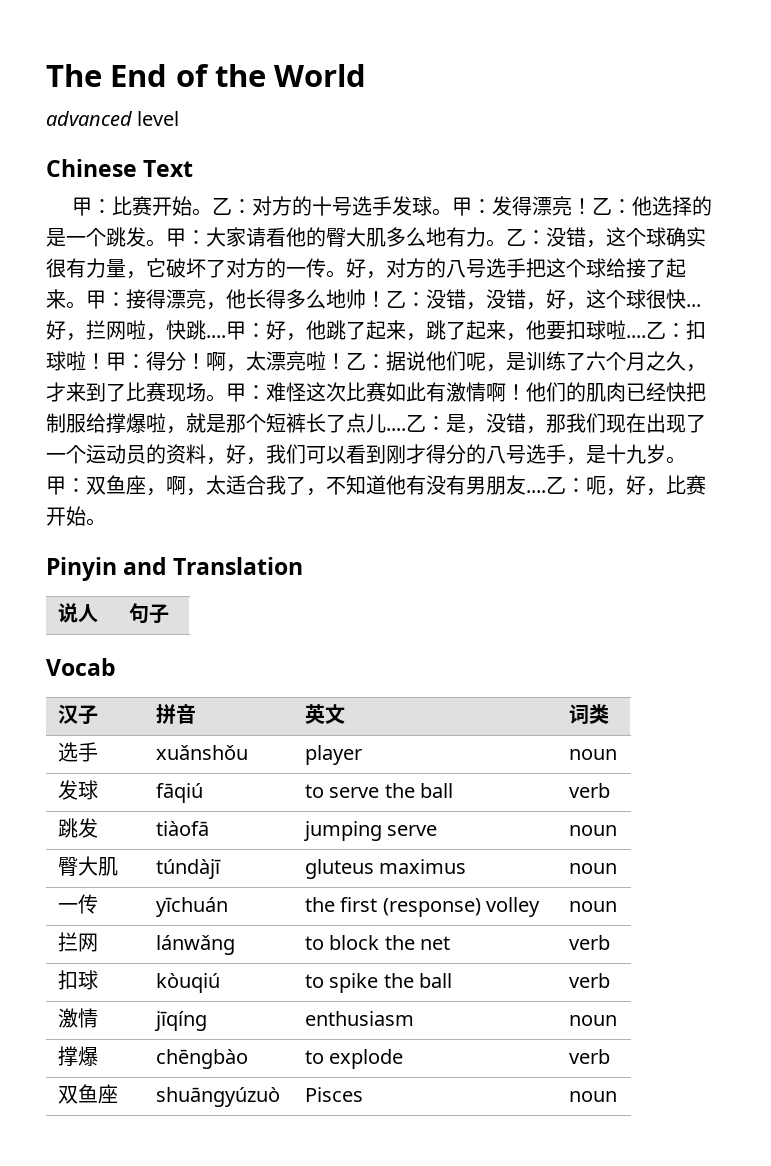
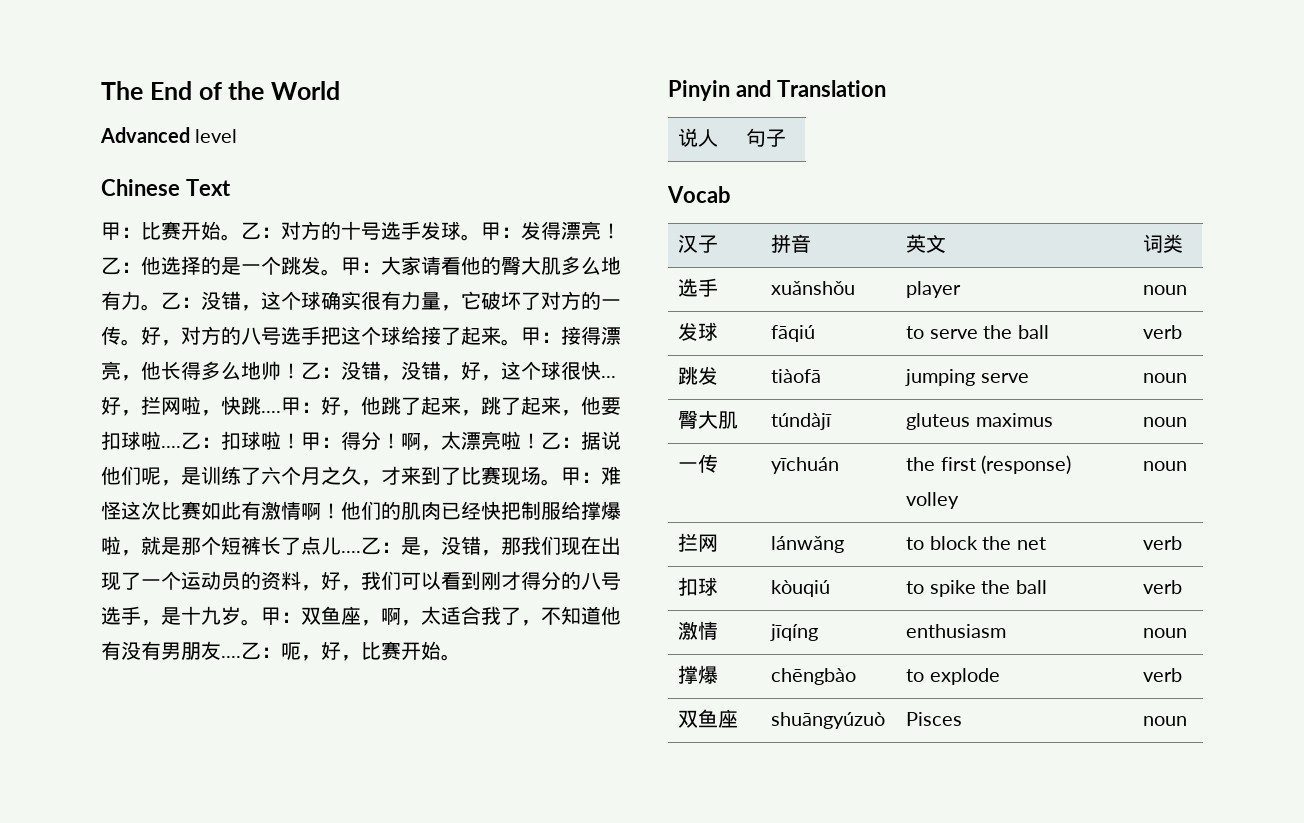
[46,111,132,126] advanced -> [100,127,190,143] Advanced

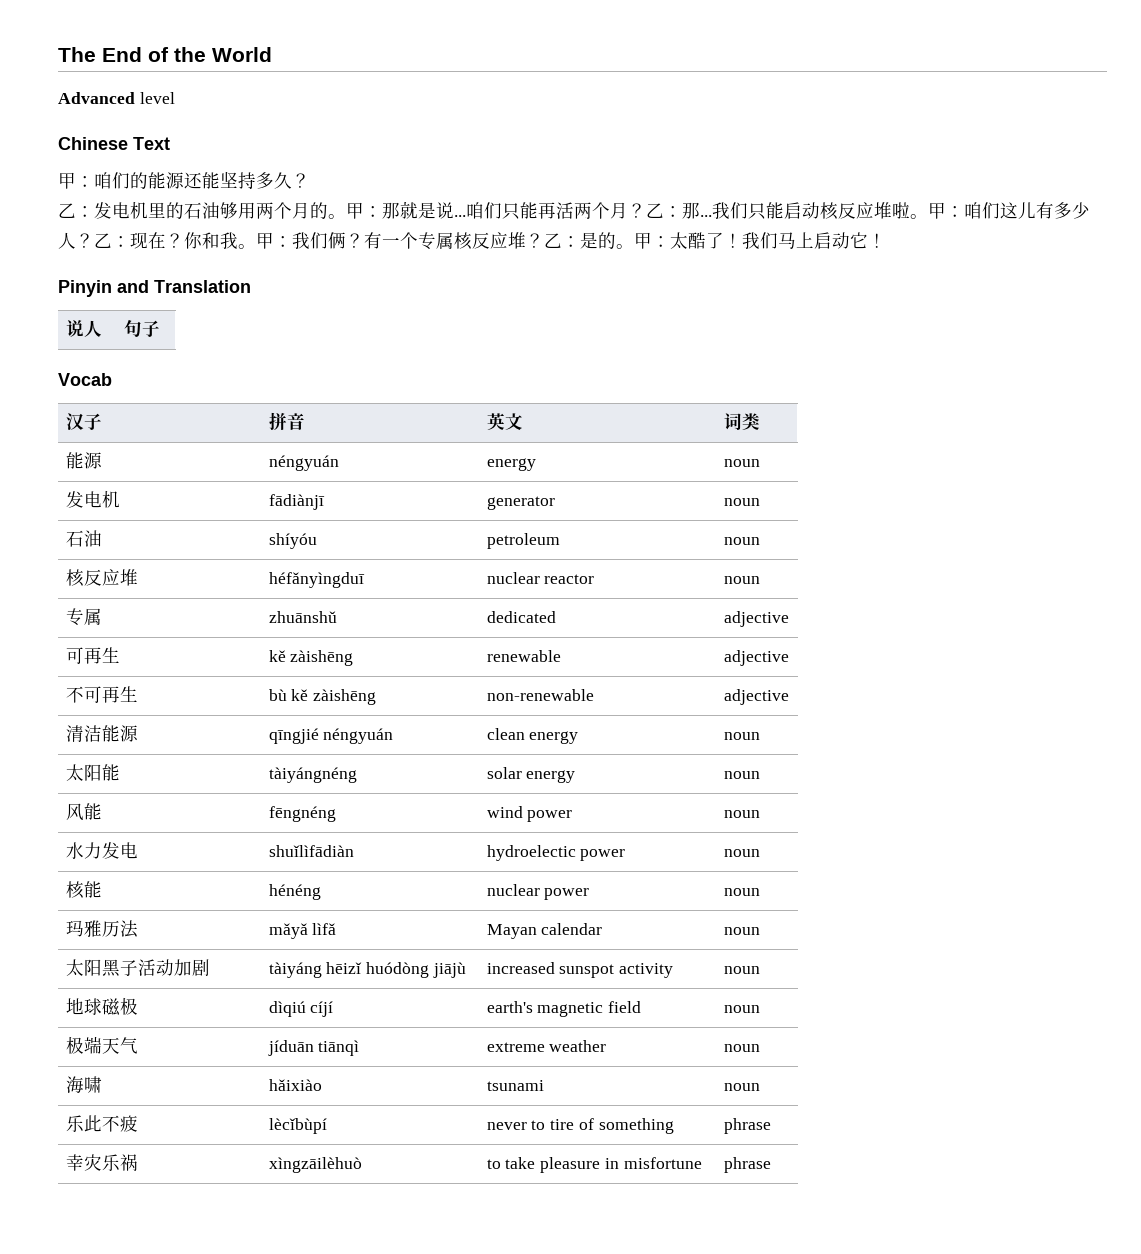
[141,221,621,241] [101,256,621,276] [101,291,621,311] [101,326,621,346] [101,361,616,381] [101,396,621,416] [101,431,621,451] [101,466,621,486] [101,501,621,520] [101,536,621,556] [101,571,621,591] [101,606,621,626] [101,641,461,661] 比赛开始。乙：对方的十号选手发球。甲：发得漂亮！乙：他选择的是一个跳发。甲：大家请看他的臀大肌多么地有力。乙：没错，这个球确实很有力量，它破坏了对方的一传。好，对方的八号选手把这个球给接了起来。甲：接得漂亮，他长得多么地帅！乙：没错，没错，好，这个球很快...好，拦网啦，快跳....甲：好，他跳了起来，跳了起来，他要扣球啦....乙：扣球啦！甲：得分！啊，太漂亮啦！乙：据说他们呢，是训练了六个月之久，才来到了比赛现场。甲：难怪这次比赛如此有激情啊！他们的肌肉已经快把制服给撑爆啦，就是那个短裤长了点儿....乙：是，没错，那我们现在出现了一个运动员的资料，好，我们可以看到刚才得分的八号选手，是十九岁。甲：双鱼座，啊，太适合我了，不知道他有没有男朋友....乙：呃，好，比赛开始。 -> [94,171,310,189] [58,201,1090,220] [58,232,886,250] 咱们的能源还能坚持多久？ // 乙：发电机里的石油够用两个月的。甲：那就是说...咱们只能再活两个月？乙：那...我们只能启动核反应堆啦。甲：咱们这儿有多少人？乙：现在？你和我。甲：我们俩？有一个专属核反应堆？乙：是的。甲：太酷了！我们马上启动它！
[678,278,719,297] [771,281,856,295] [906,281,962,298] 选手 | xuǎnshǒu | player -> [65,452,102,469] [268,455,339,471] [486,458,536,471] 能源 | néngyuán | energy
[698,322,719,341] [771,325,816,342] [906,325,1049,339] [1143,325,1183,339] [678,366,719,385] [771,369,822,383] [905,369,1029,386] [1143,373,1188,383] [678,410,739,429] [771,413,833,430] [906,413,1053,430] [1143,417,1188,427] [678,454,719,473] [771,457,840,474] [906,455,1072,474] [906,492,960,509] [1143,461,1188,471] [678,533,719,552] [771,536,845,553] [906,536,1046,550] [1143,536,1183,550] [678,577,719,596] [771,580,831,597] [906,580,1047,597] [1143,580,1183,594] [678,621,719,640] [770,624,819,641] [906,624,1007,638] [1143,628,1188,638] [678,665,719,684] [771,668,857,685] [906,668,1000,685] [1143,668,1183,682] [678,709,739,728] [771,712,886,729] [906,712,963,726] [1143,716,1188,726] 球 | fāqiú | to serve the ball | verb // 跳发 | tiàofā | jumping serve | noun // 臀大肌 | túndàjī | gluteus maximus | noun // 一传 | yīchuán | the first (response) volley | noun // 拦网 | lánwǎng | to block the net | verb // 扣球 | kòuqiú | to spike the ball | verb // 激情 | jīqíng | enthusiasm | noun // 撑爆 | chēngbào | to explode | verb // 双鱼座 | shuāngyúzuò | Pisces | noun -> [83,490,120,508] [268,494,325,510] [486,496,555,510] [723,498,760,506] [65,530,102,547] [268,533,317,549] [486,533,560,549] [723,537,760,545] [65,569,138,587] [268,572,365,588] [486,572,595,584] [723,576,760,584] [65,608,102,626] [268,611,337,623] [486,611,556,623] [723,611,789,627] [65,647,120,664] [268,650,354,666] [486,650,561,662] [723,650,789,666] [65,686,138,703] [268,689,377,705] [486,689,594,701] [723,689,789,705] [65,725,138,742] [268,728,394,744] [486,728,579,744] [723,732,760,740] [65,764,120,781] [268,767,357,783] [486,767,576,783] [723,771,760,779] [65,803,102,821] [268,806,336,822] [486,806,573,822] [723,810,760,818] [65,842,138,859] [268,845,354,857] [486,845,626,861] [723,849,760,857] [65,881,102,899] [268,884,321,900] [486,884,590,900] [723,888,760,896] [65,920,138,938] [268,923,337,939] [486,923,603,939] [723,927,760,935] [65,959,210,977] [268,962,466,978] [486,962,674,978] [723,966,760,974] [65,997,138,1016] [268,1001,334,1017] [486,1001,642,1017] [723,1005,760,1013] [65,1036,138,1054] [267,1040,360,1056] [486,1040,607,1052] [723,1044,760,1052] [65,1076,102,1094] [268,1079,322,1091] [486,1080,544,1091] [723,1083,760,1091] [65,1115,138,1132] [268,1118,327,1134] [486,1118,674,1134] [723,1118,771,1134] [65,1154,138,1171] [268,1157,362,1173] [486,1157,702,1173] [723,1157,771,1173] 电机 | fādiànjī | generator | noun // 石油 | shíyóu | petroleum | noun // 核反应堆 | héfǎnyìngduī | nuclear reactor | noun // 专属 | zhuānshǔ | dedicated | adjective // 可再生 | kě zàishēng | renewable | adjective // 不可再生 | bù kě zàishēng | non-renewable | adjective // 清洁能源 | qīngjié néngyuán | clean energy | noun // 太阳能 | tàiyángnéng | solar energy | noun // 风能 | fēngnéng | wind power | noun // 水力发电 | shuǐlìfādiàn | hydroelectic power | noun // 核能 | hénéng | nuclear power | noun // 玛雅历法 | mǎyǎ lìfǎ | Mayan calendar | noun // 太阳黑子活动加剧 | tàiyáng hēizǐ huódòng jiājù | increased sunspot activity | noun // 地球磁极 | dìqiú cíjí | earth's magnetic field | noun // 极端天气 | jíduān tiānqì | extreme weather | noun // 海啸 | hǎixiào | tsunami | noun // 乐此不疲 | lècǐbùpí | never to tire of something | phrase // 幸灾乐祸 | xìngzāilèhuò | to take pleasure in misfortune | phrase

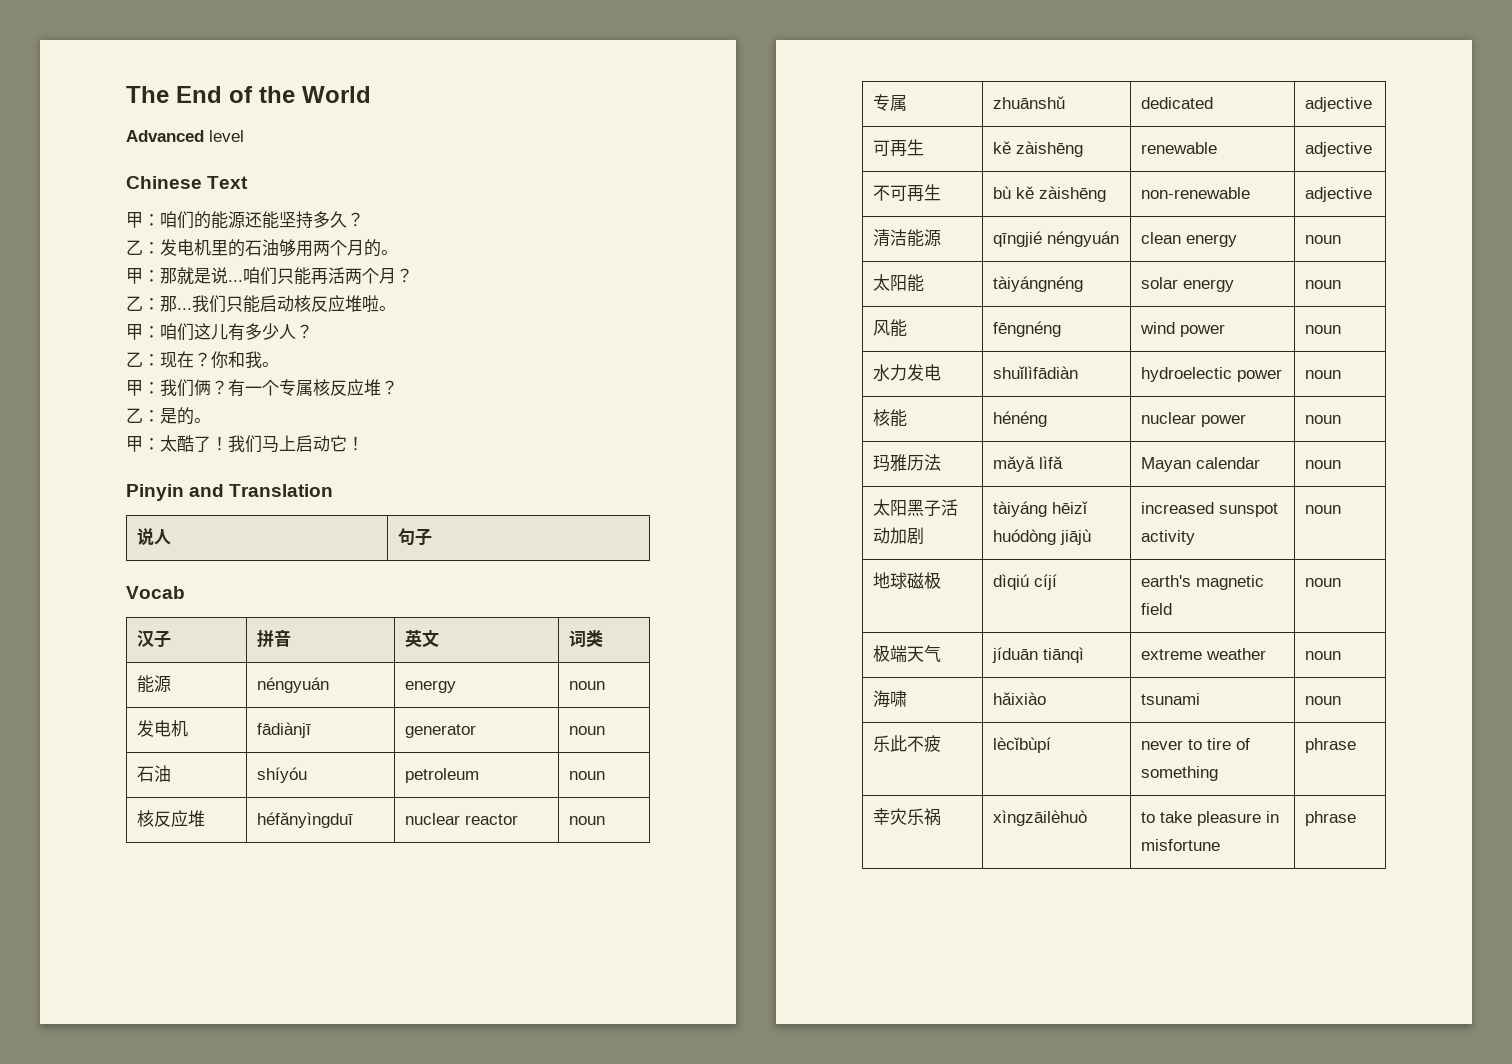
(346, 216) none -> (398, 252) //
(646, 210) none -> (413, 275) //
(928, 216) none -> (396, 308) //
(94, 240) none -> (313, 331) //
(256, 246) none -> (279, 364) //
(544, 240) none -> (398, 387) //
(634, 246) none -> (211, 420) //

